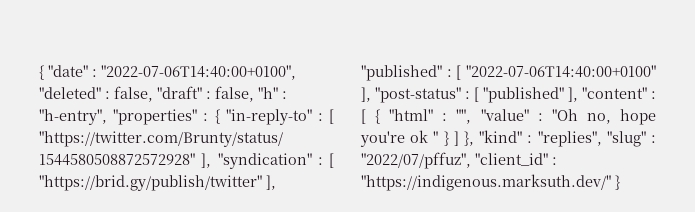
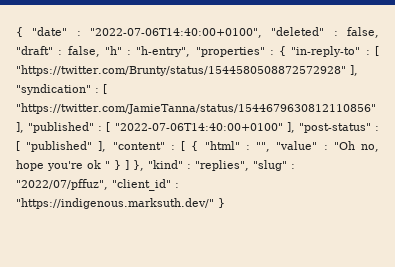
[39,175,262,191] "https://brid.gy/publish/twitter" -> [16,103,376,114] "https://twitter.com/JamieTanna/status/1544679630812110856"

